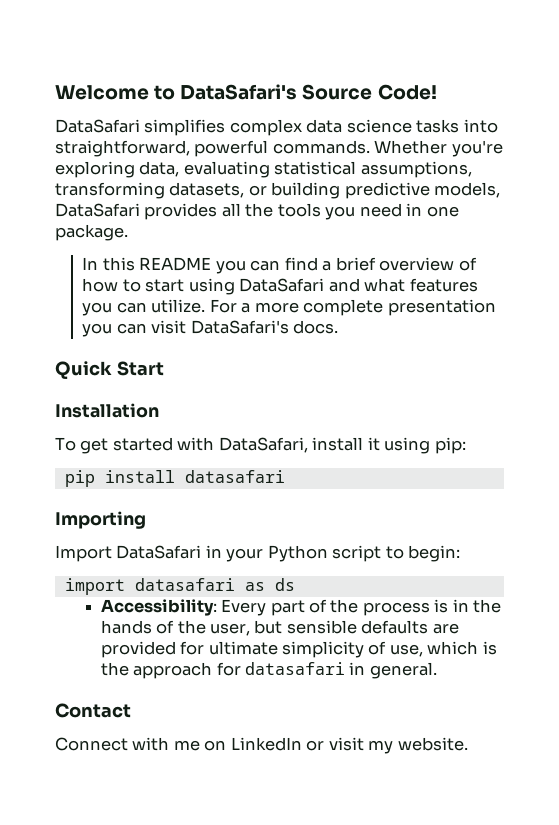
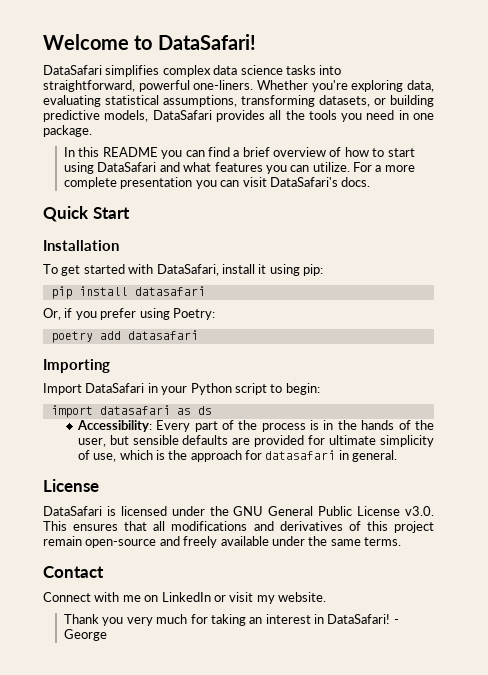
[180,84,437,100] DataSafari's Source Code! -> [157,34,256,50] DataSafari!
[272,140,370,154] commands. -> [193,80,254,90] one-liners.
(285, 476) none -> [43,308,215,320] [50,330,198,343] // Or, if you prefer using Poetry: // poetry add datasafari
(437, 670) none -> [43,479,99,492] [43,506,435,516] [43,521,434,533] [43,536,401,548] // License // DataSafari is licensed under the GNU General Public License v3.0. This ensures that all modifications and derivatives of this project remain open-source and freely available under the same terms.
(468, 744) none -> [64,614,399,626] [64,629,108,641] // Thank you very much for taking an interest in DataSafari! - George

